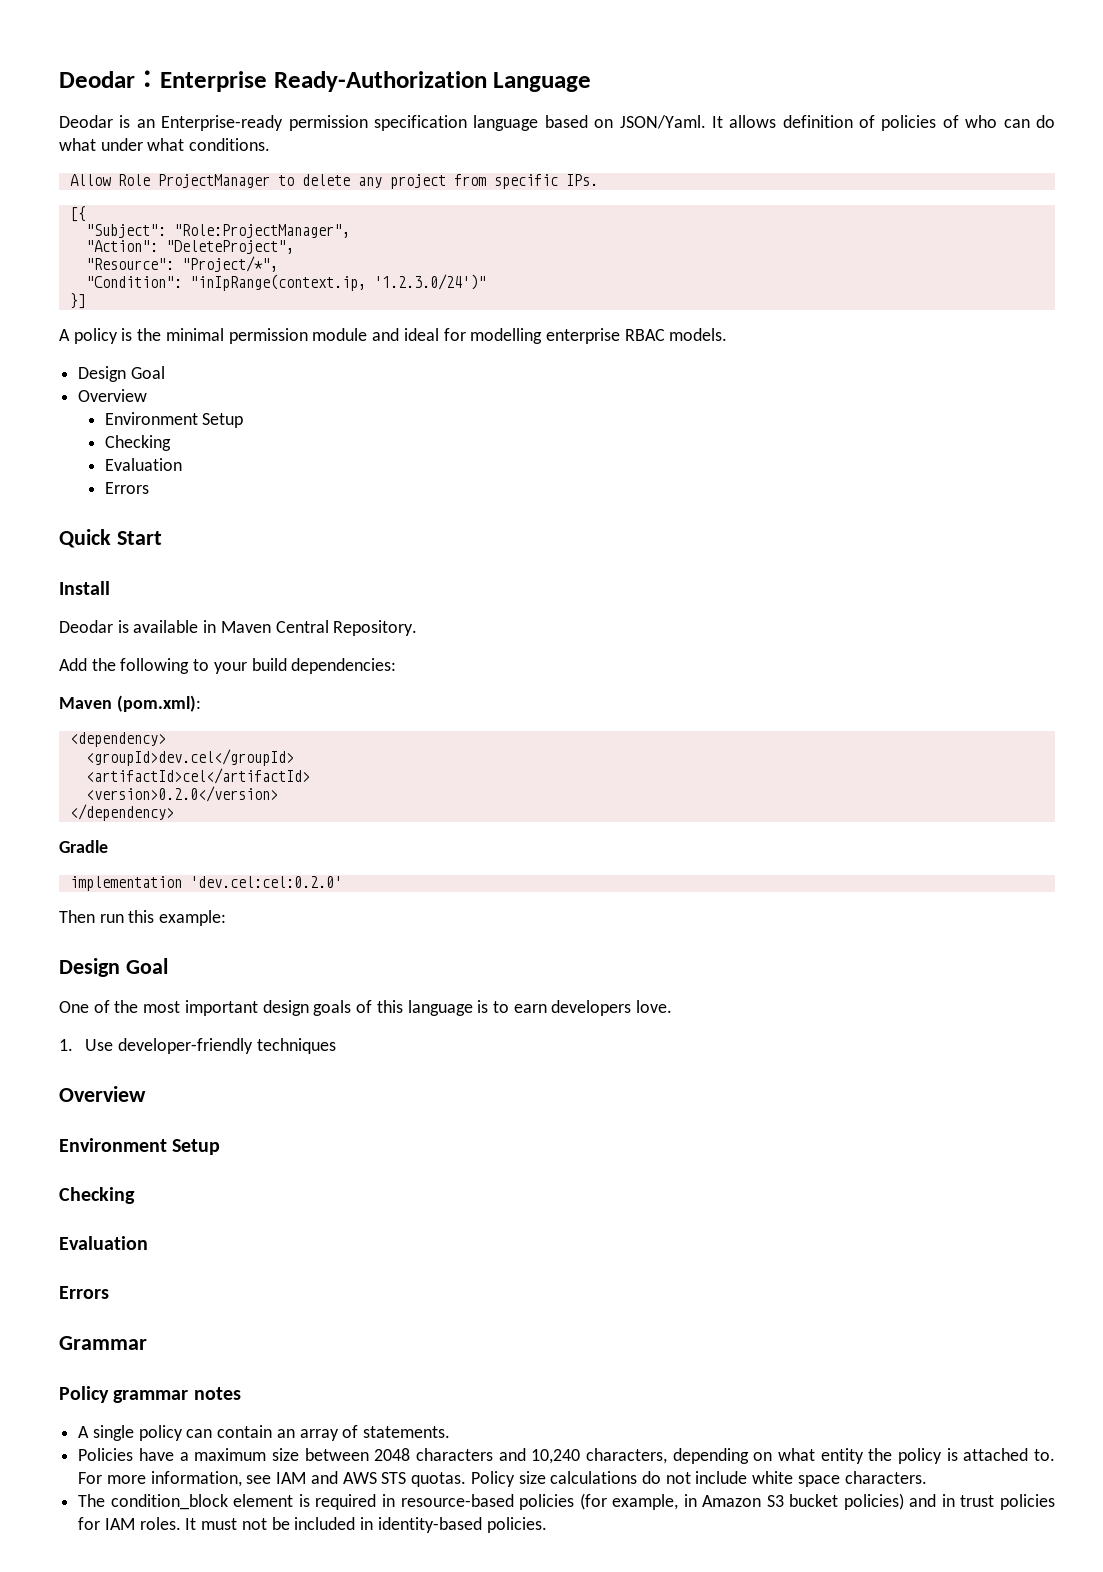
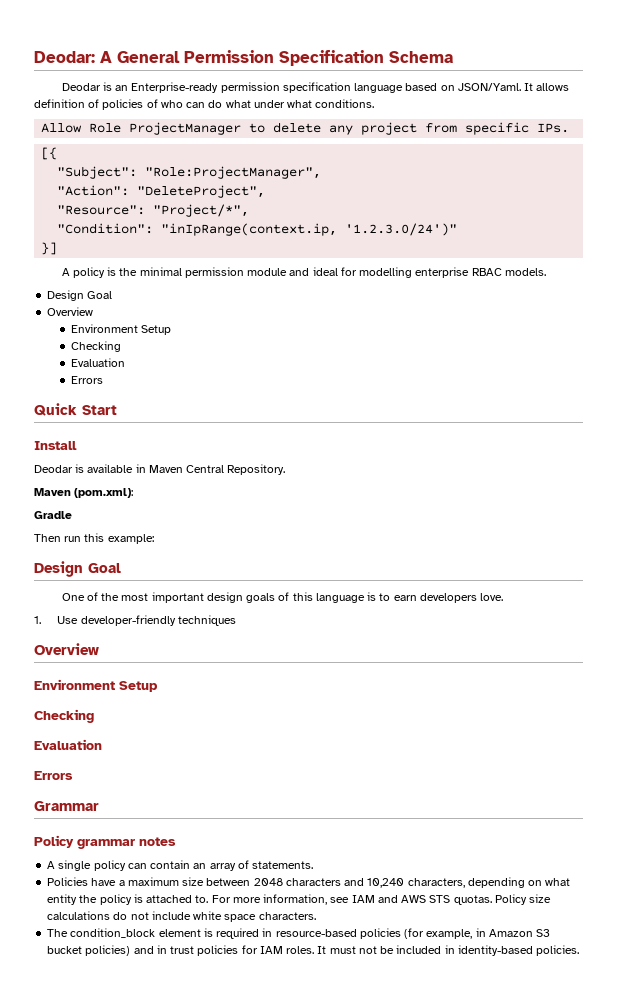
[59,70,592,92] Deodar：Enterprise Ready-Authorization Language -> [34,50,453,66] Deodar: A General Permission Specification Schema
[59,658,397,674] [59,695,201,712] [69,732,166,747] [85,749,294,766] [85,768,310,784] [85,786,278,802] [69,804,174,821] Add the following to your build dependencies: // Maven (pom.xml): // <dependency> // <groupId>dev.cel</groupId> // <artifactId>cel</artifactId> // <version>0.2.0</version> // </dependency> -> [34,488,134,498] Maven (pom.xml):
[69,876,342,891] // implementation 'dev.cel:cel:0.2.0' -> (72, 515) none

